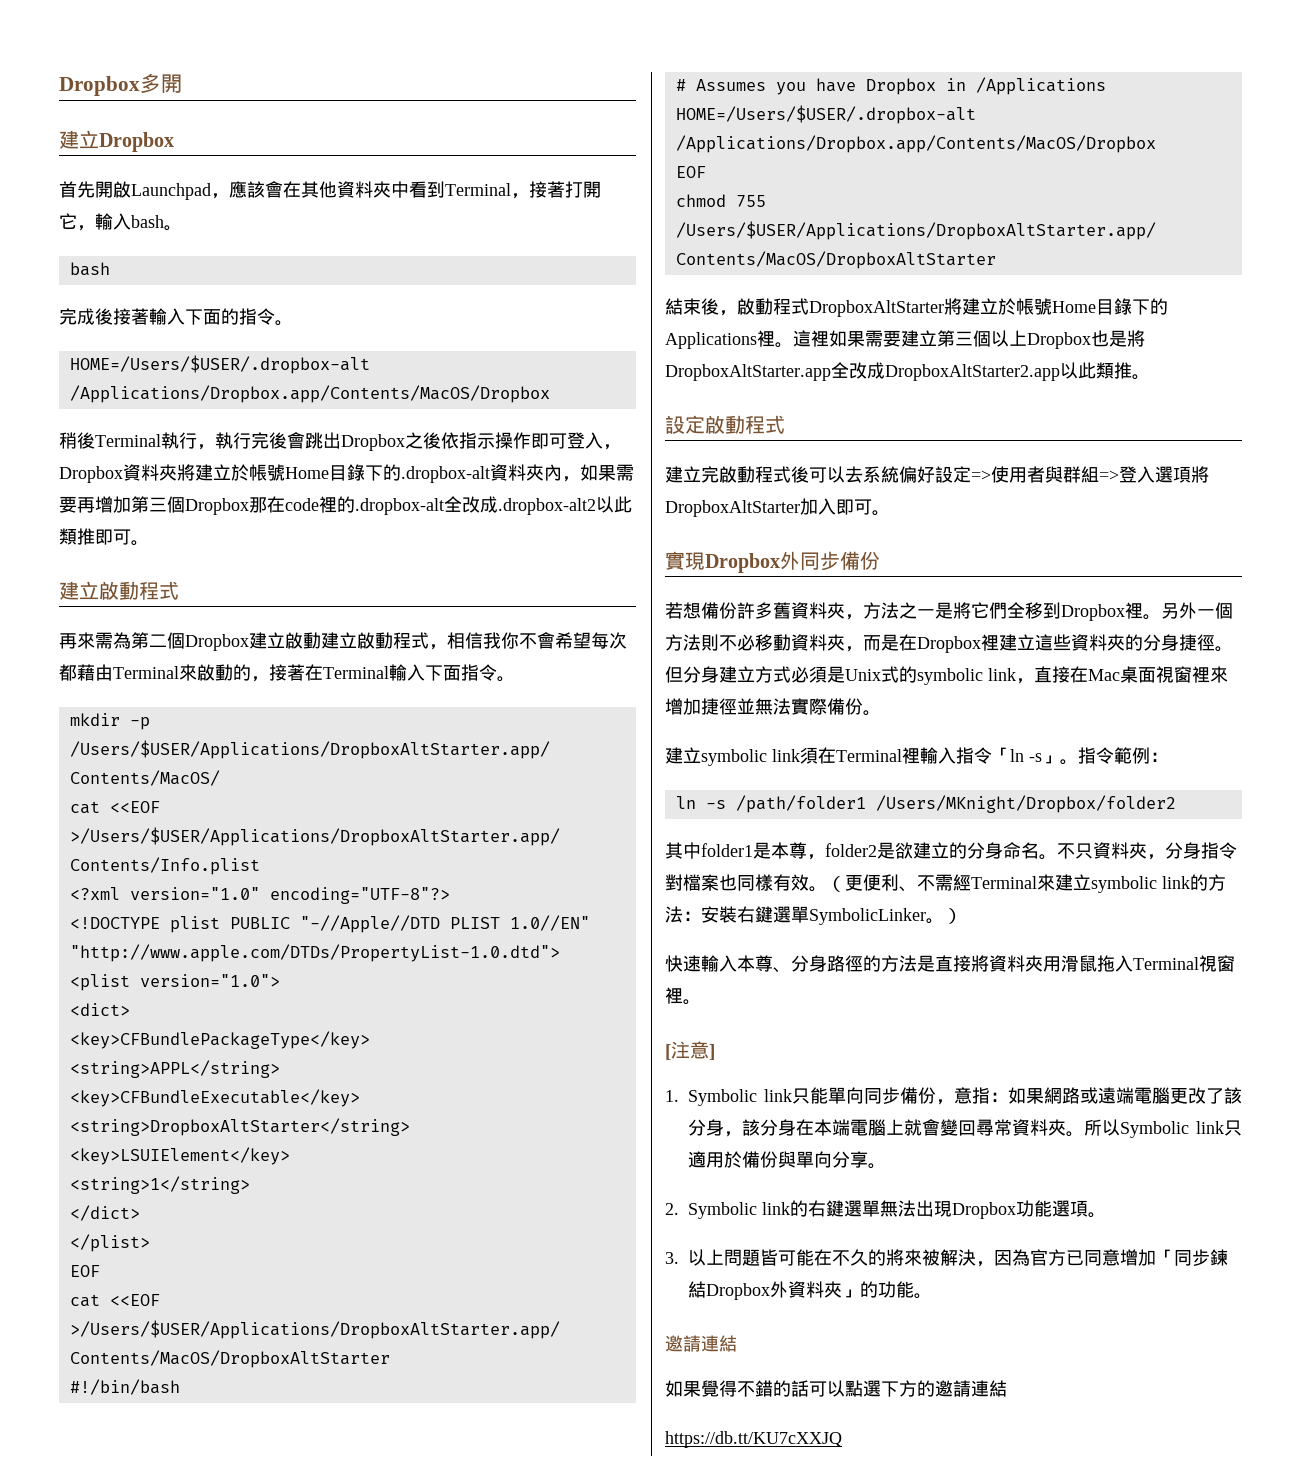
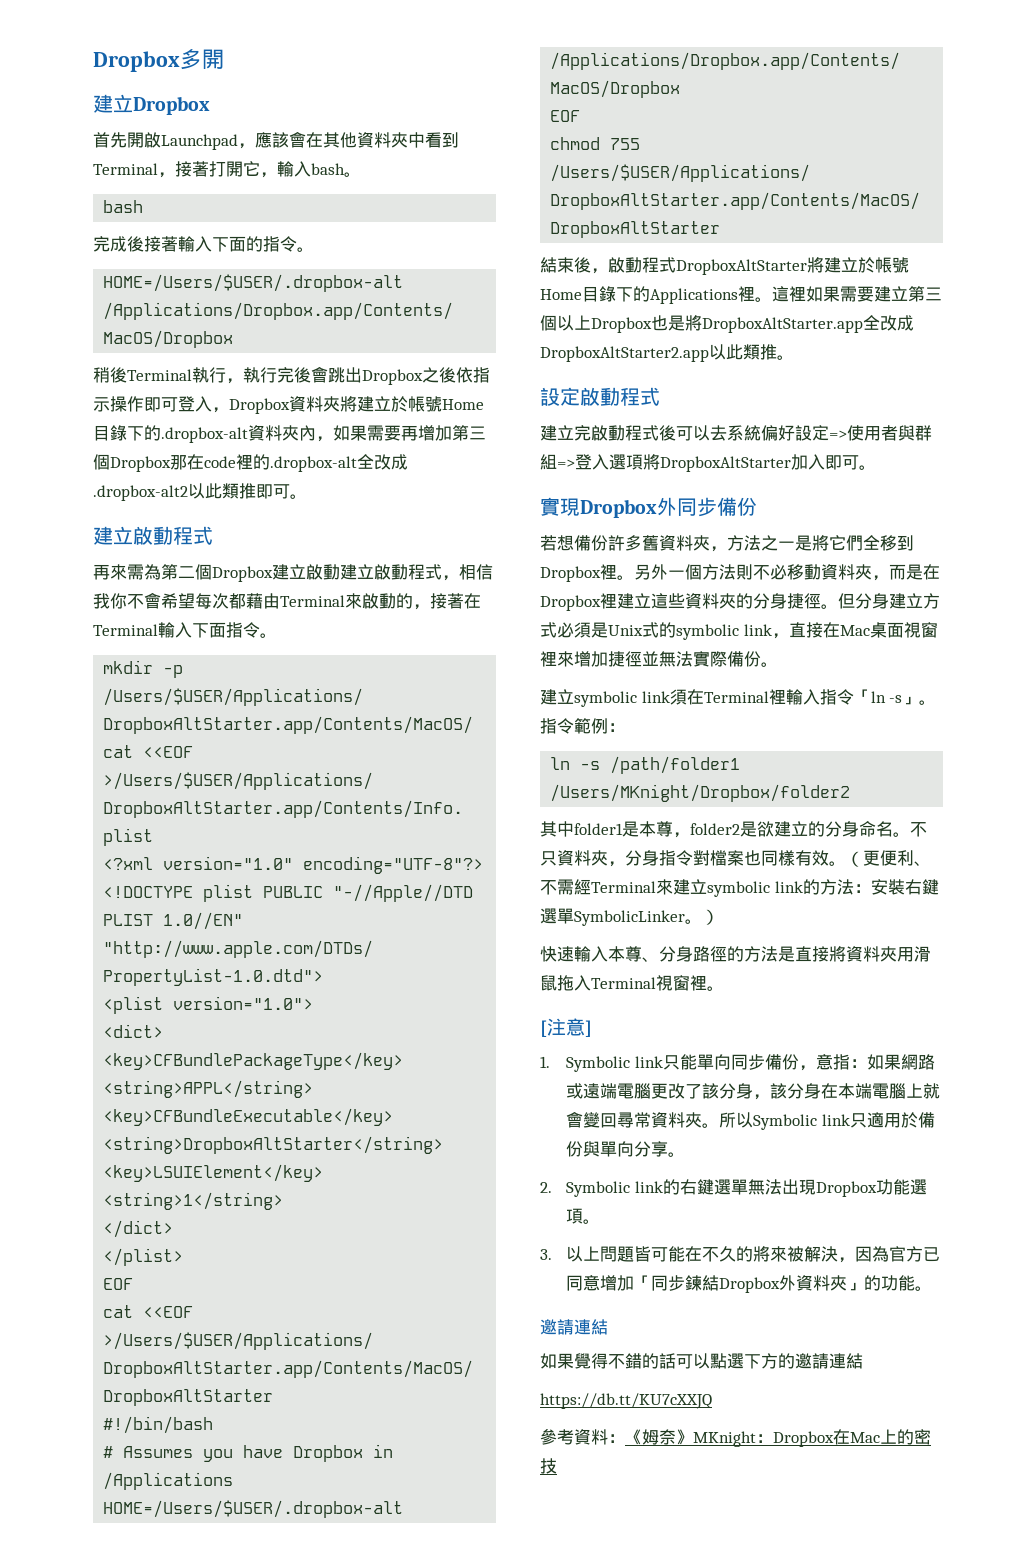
(842, 1439) none -> [540,1428,931,1447] [540,1458,557,1474] // 參考資料：《姆奈》MKnight：Dropbox在Mac上的密技

